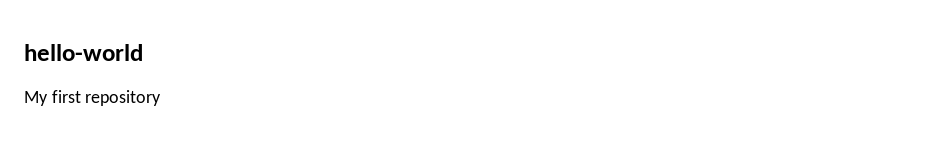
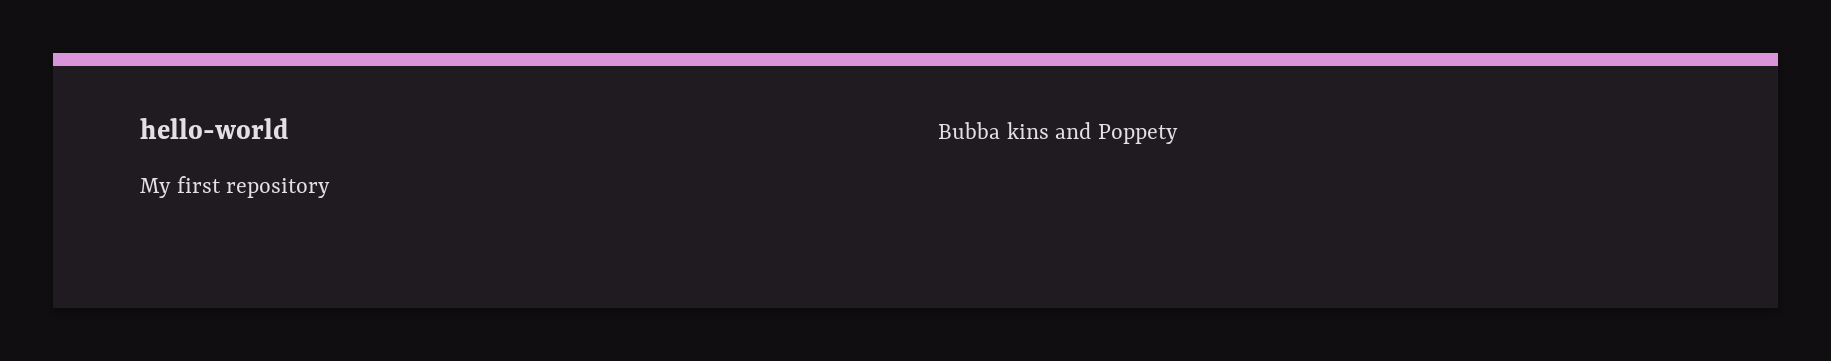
(162, 98) none -> [938,122,1178,144] // Bubba kins and Poppety

